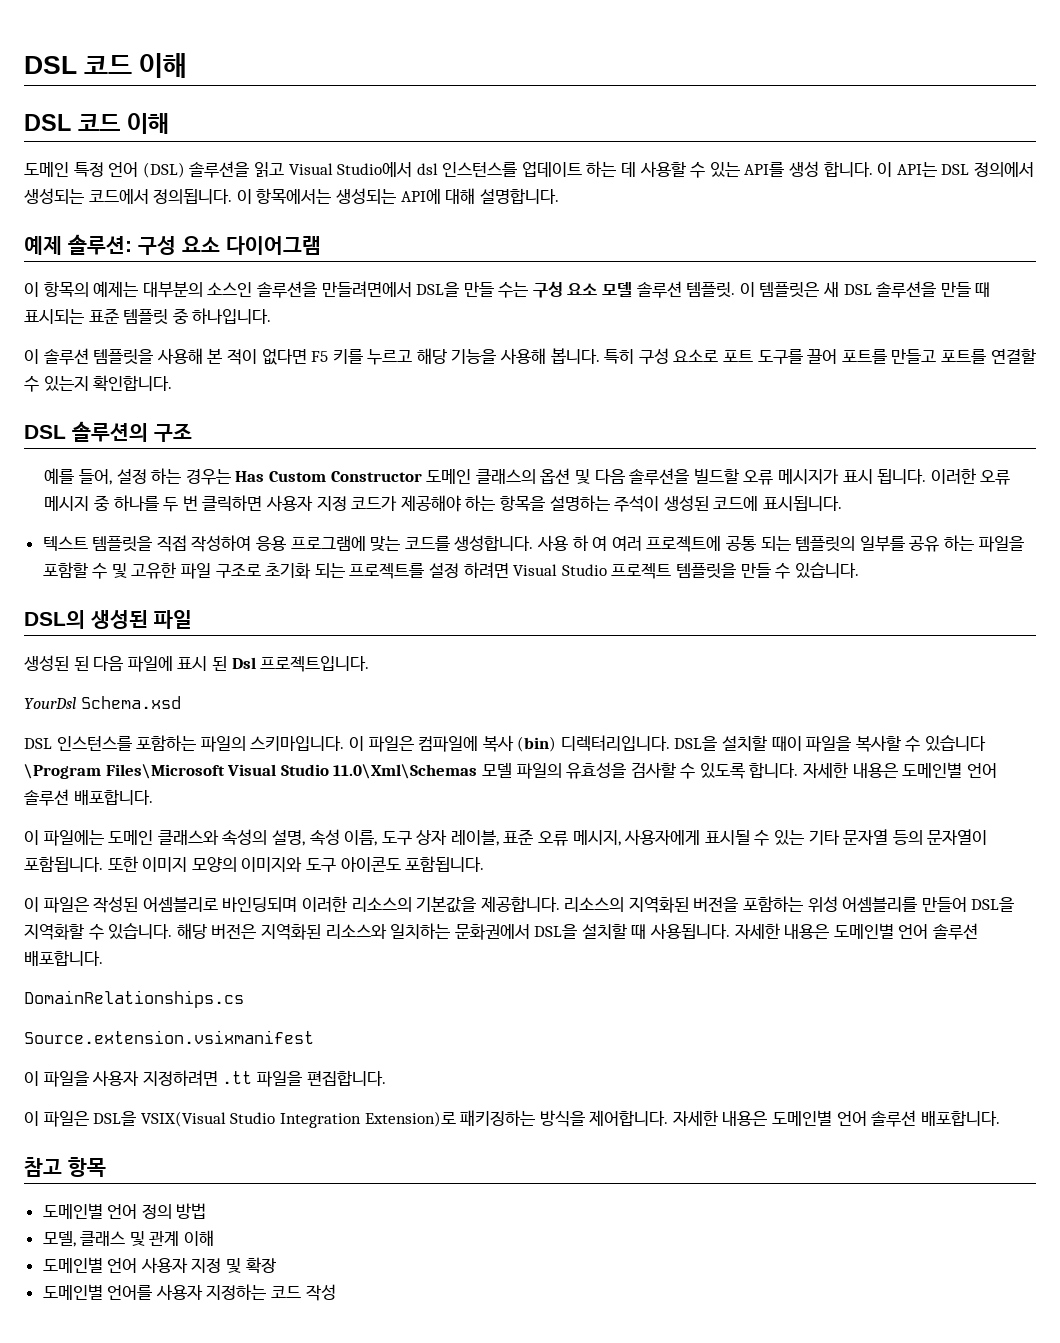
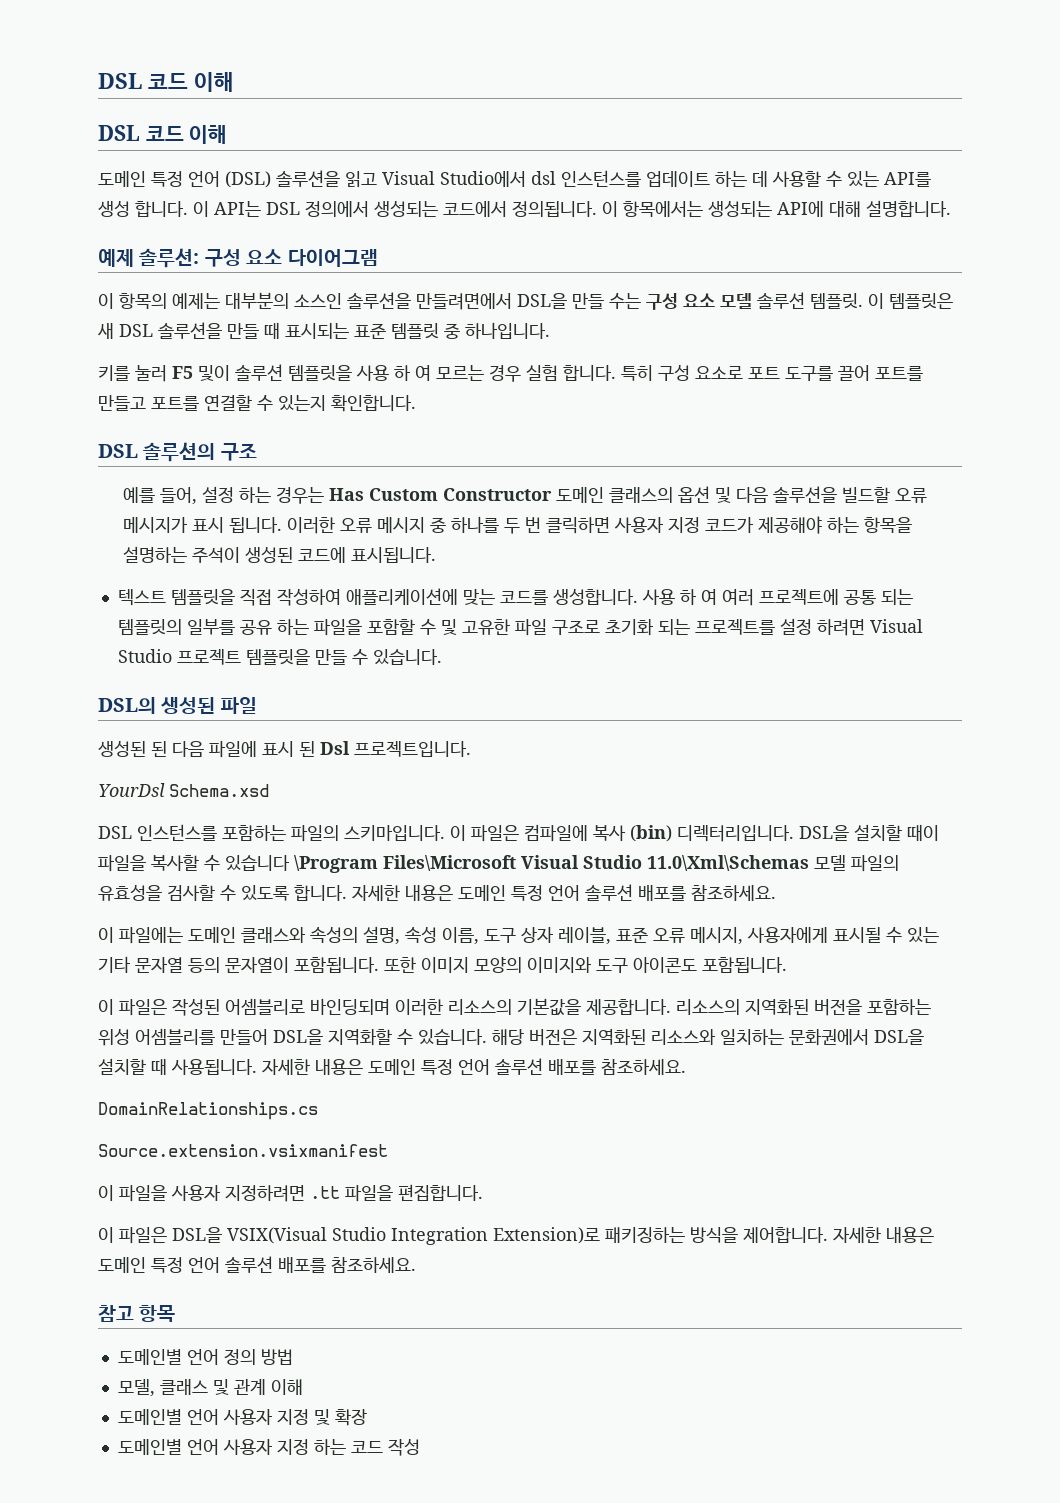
[24,348,600,365] 이 솔루션 템플릿을 사용해 본 적이 없다면 F5 키를 누르고 해당 기능을 사용해 봅니다. -> [98,364,616,382] 키를 눌러 F5 및이 솔루션 템플릿을 사용 하 여 모르는 경우 실험 합니다.
[256,536,366,551] 응용 프로그램에 -> [345,588,458,605] 애플리케이션에
[902,762,997,778] [24,789,153,806] 도메인별 언어 솔루션 배포합니다. -> [458,884,776,901] 도메인 특정 언어 솔루션 배포를 참조하세요.
[833,923,979,940] [24,950,103,966] 도메인별 언어 솔루션 배포합니다. -> [368,1058,686,1075] 도메인 특정 언어 솔루션 배포를 참조하세요.
[772,1110,1000,1127] 도메인별 언어 솔루션 배포합니다. -> [98,1256,416,1273] 도메인 특정 언어 솔루션 배포를 참조하세요.
[107,1284,267,1300] 언어를 사용자 지정하는 -> [186,1439,346,1455] 언어 사용자 지정 하는

